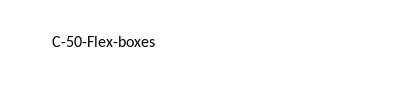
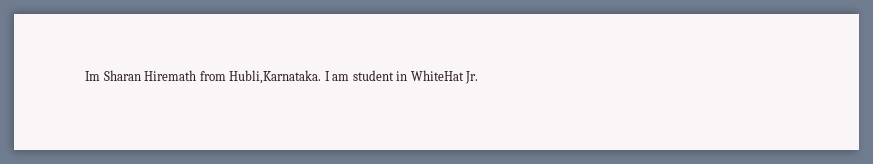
[52,36,155,47] C-50-Flex-boxes -> [85,70,479,84] Im Sharan Hiremath from Hubli,Karnataka. I am student in WhiteHat Jr.

